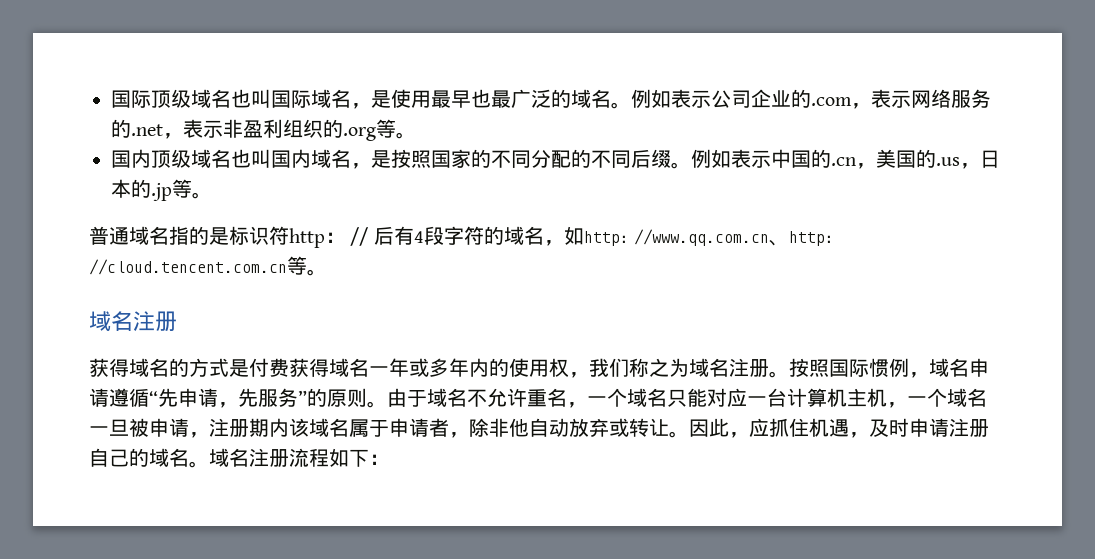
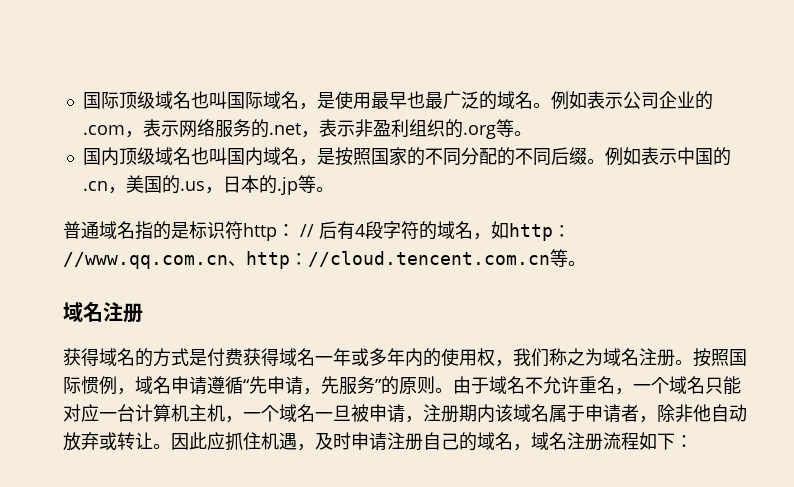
[729,432,749,438] ， -> (207, 441) none
[189,461,209,468] 。 -> [513,444,531,451] ，

